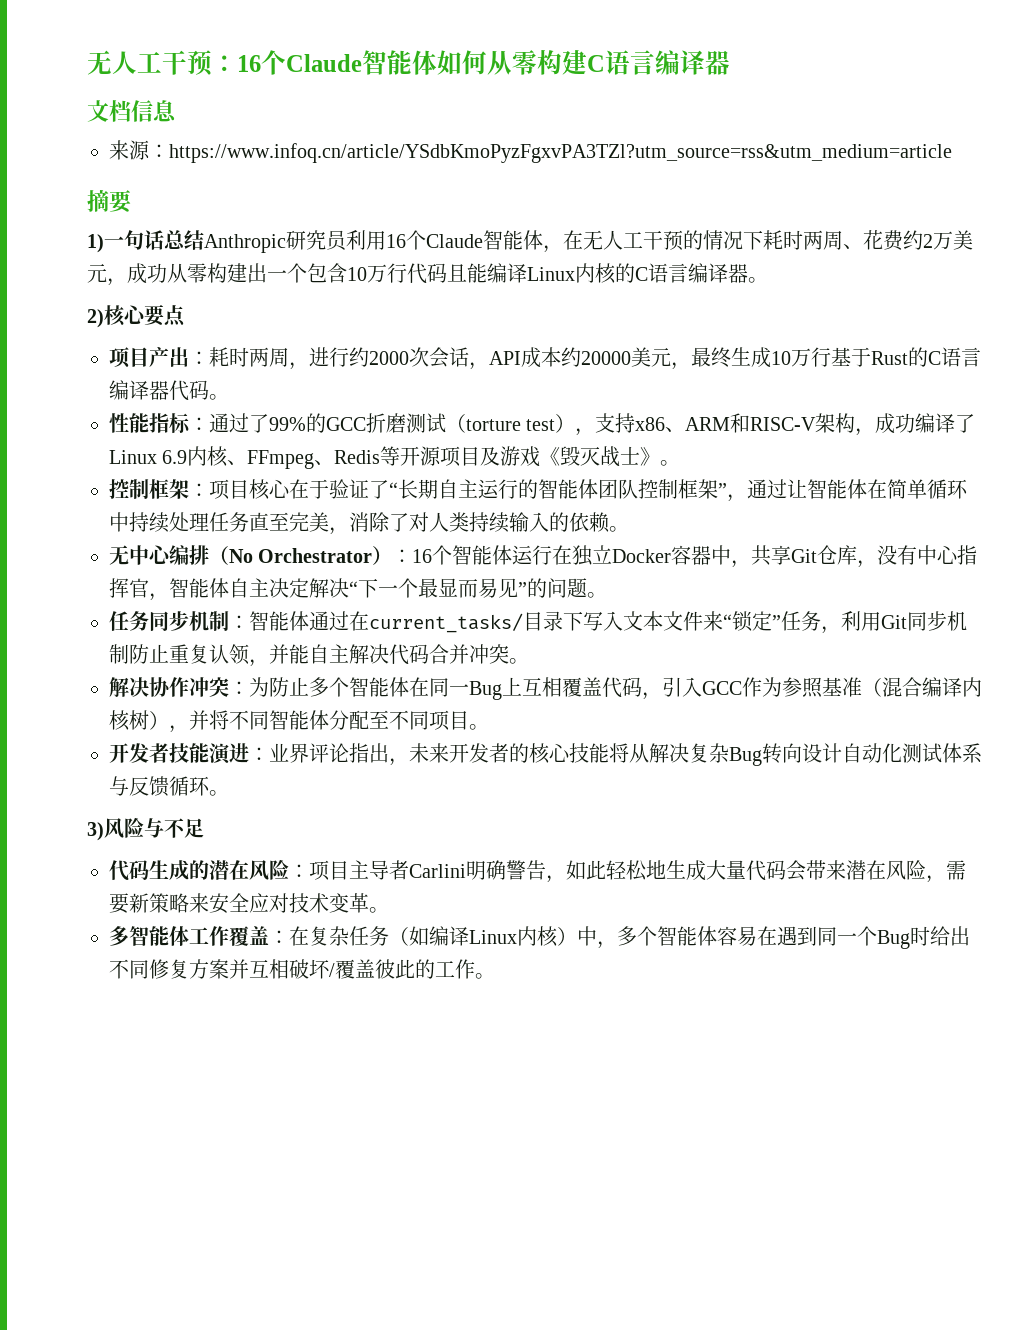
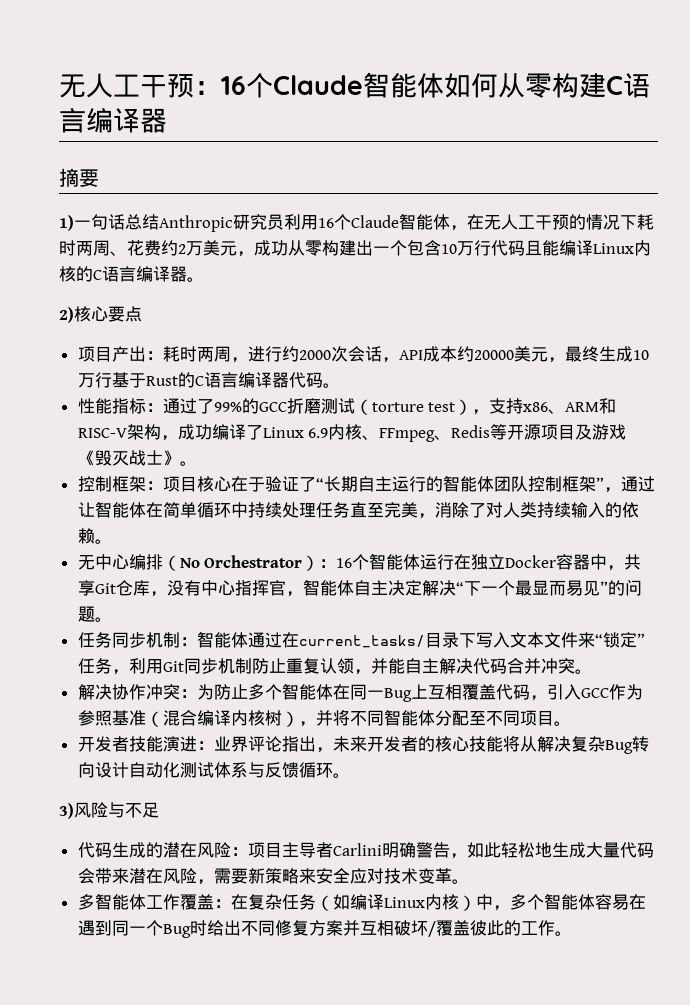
[87,100,177,122] [109,140,952,163] // 文档信息 // 来源：https://www.infoq.cn/article/YSdbKmoPyzFgxvPA3TZl?utm_source=rss&utm_medium=article -> (167, 120) none

